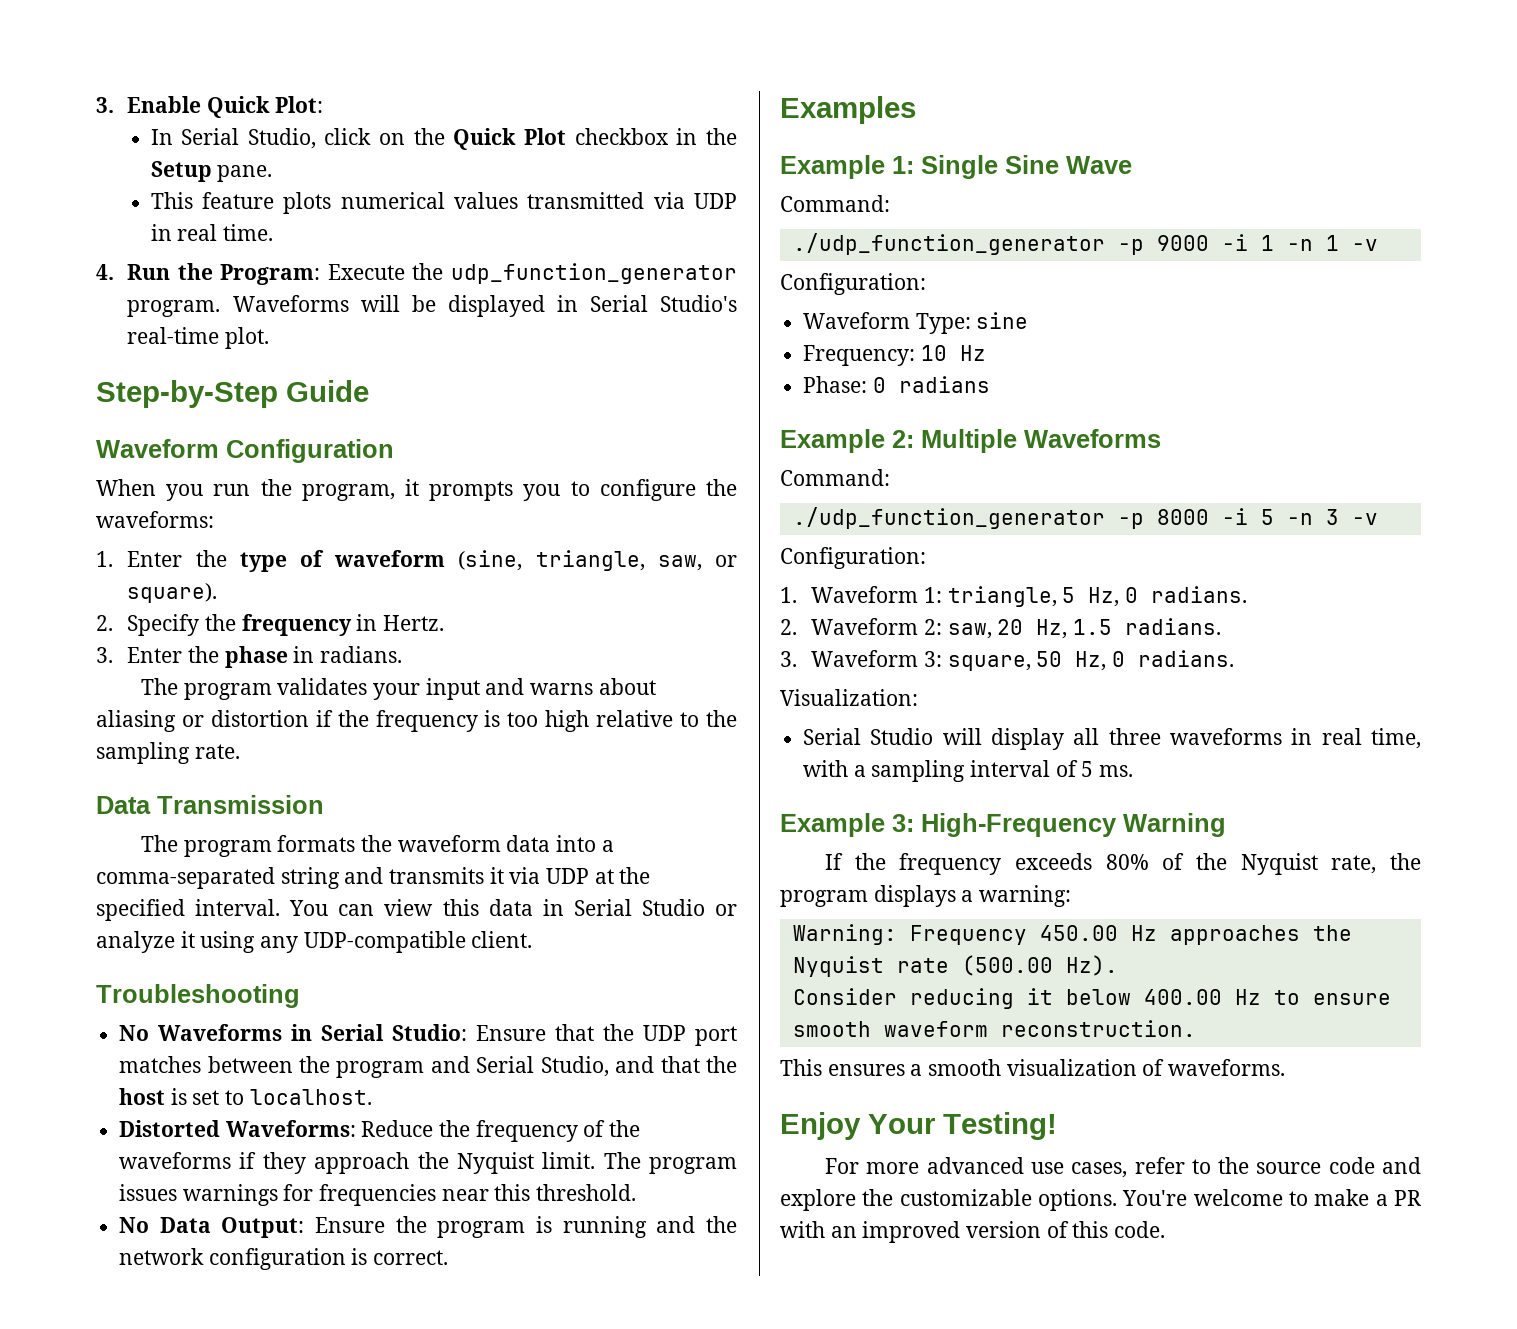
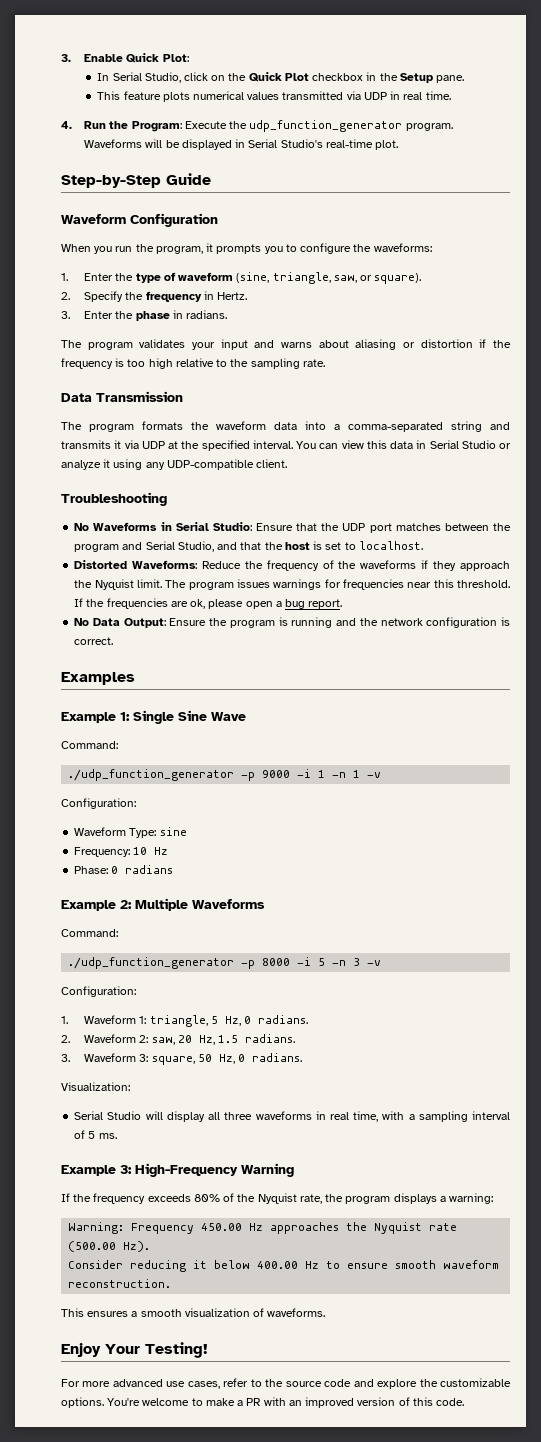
(637, 1192) none -> [74,598,343,609] If the frequencies are ok, please open a bug report.

